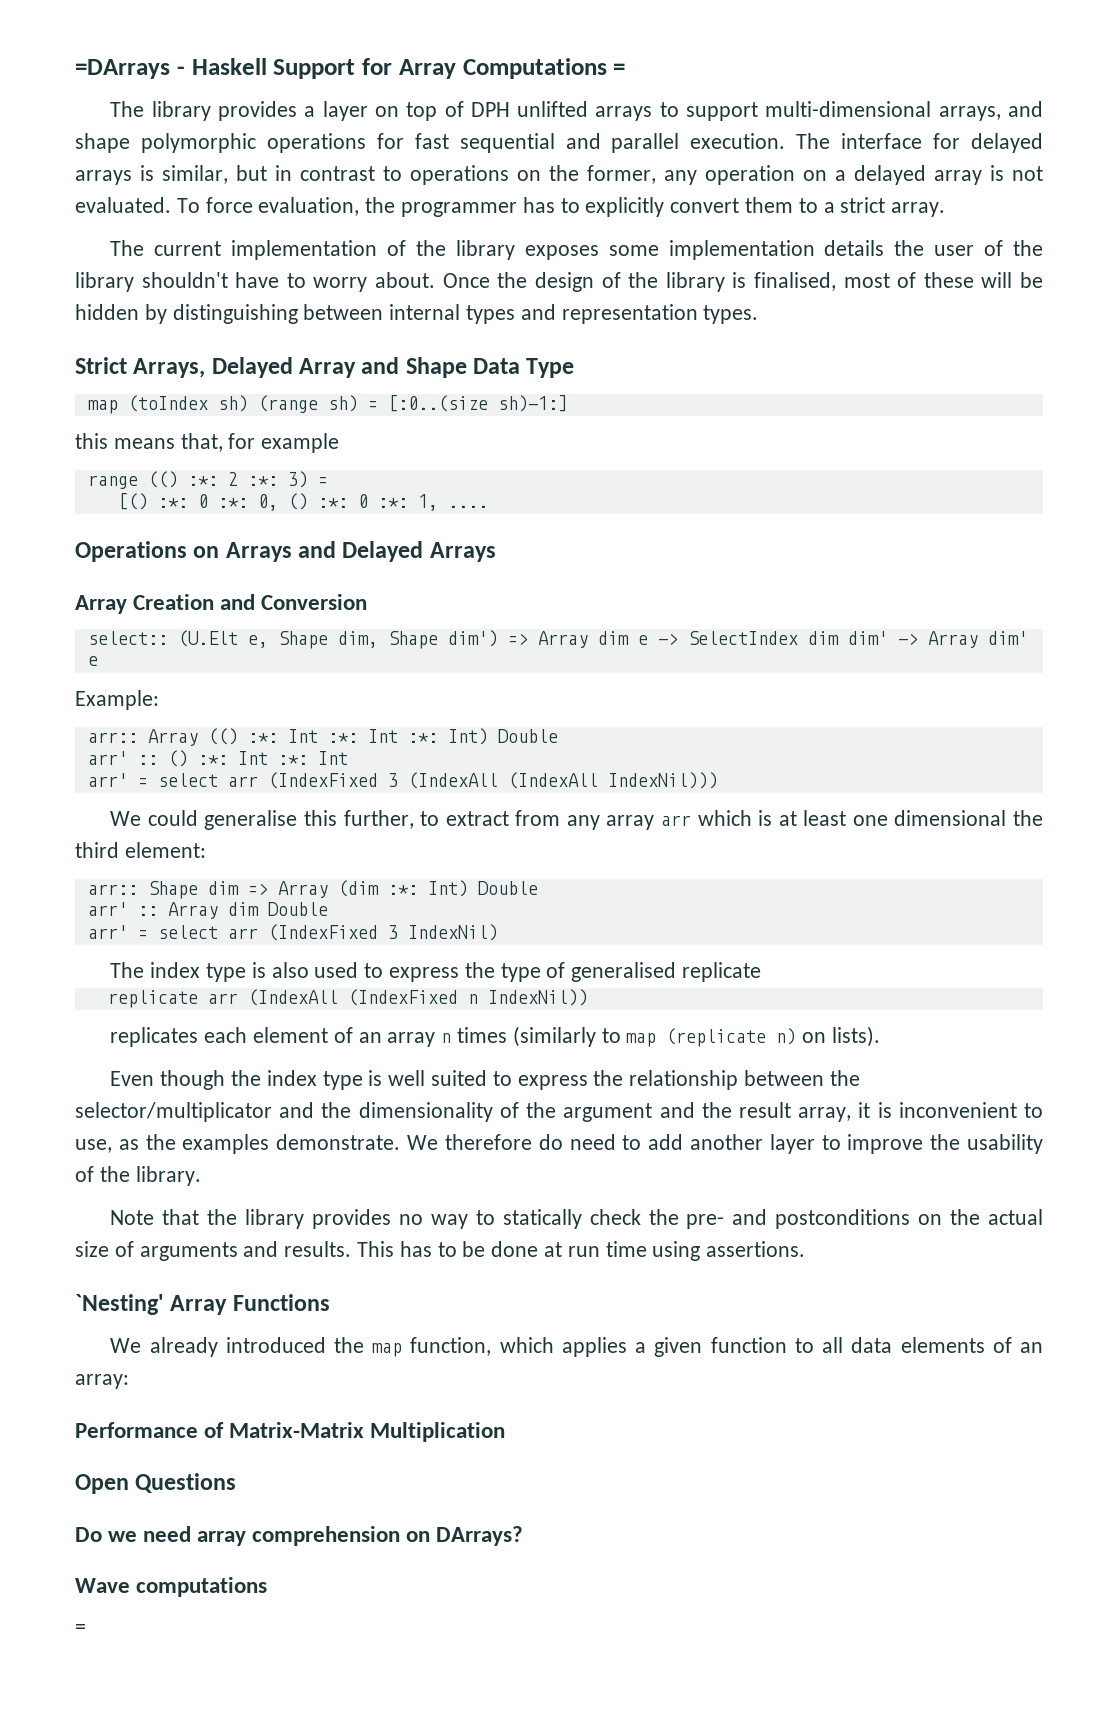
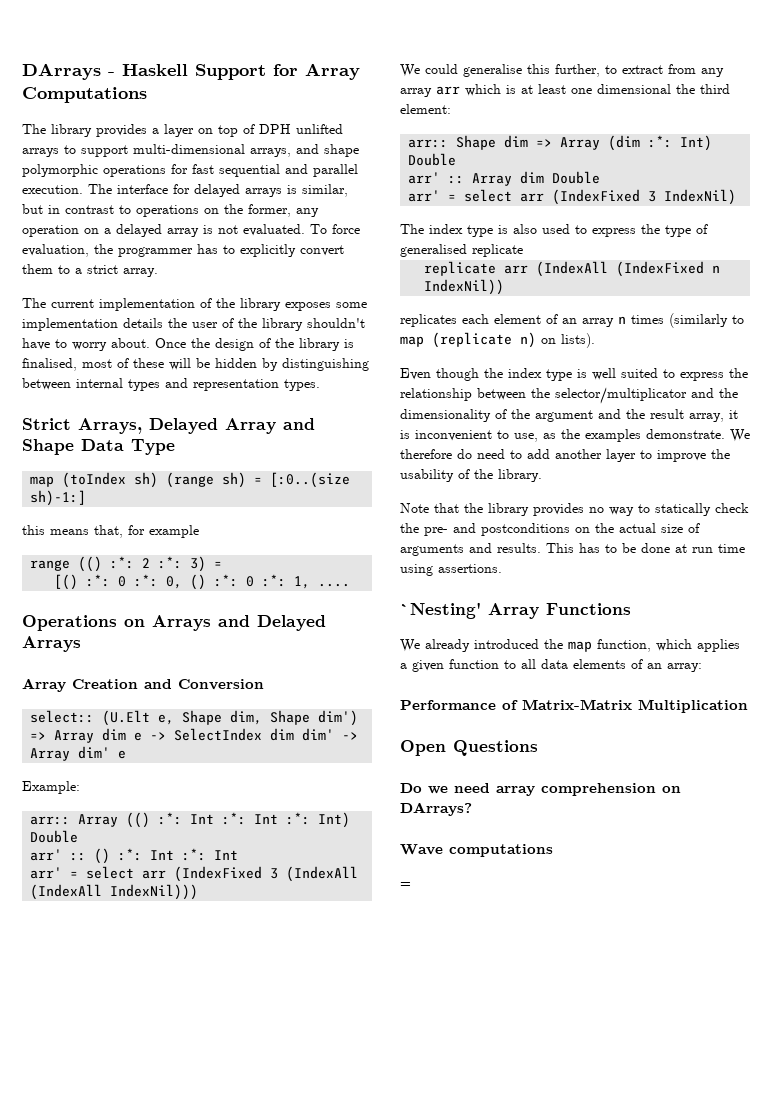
[75,59,170,79] =DArrays -> [22,63,101,80] DArrays
[613,63,626,75] = -> (147, 95) none

